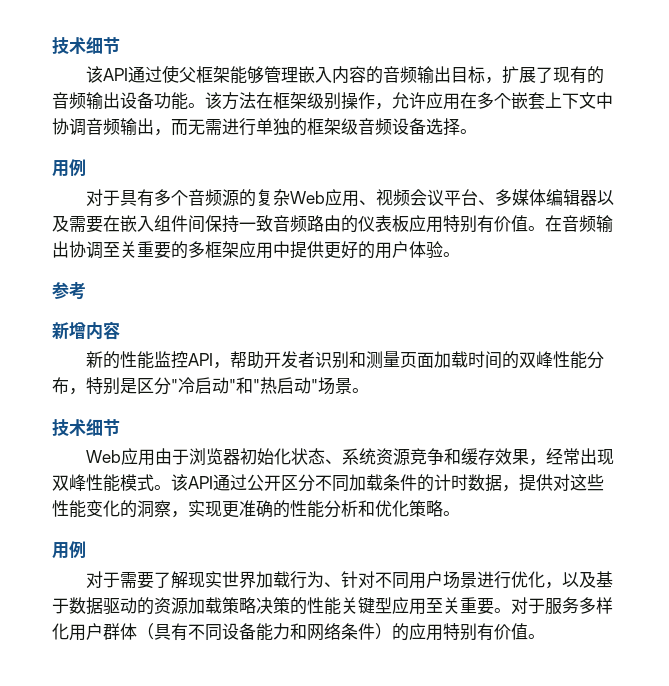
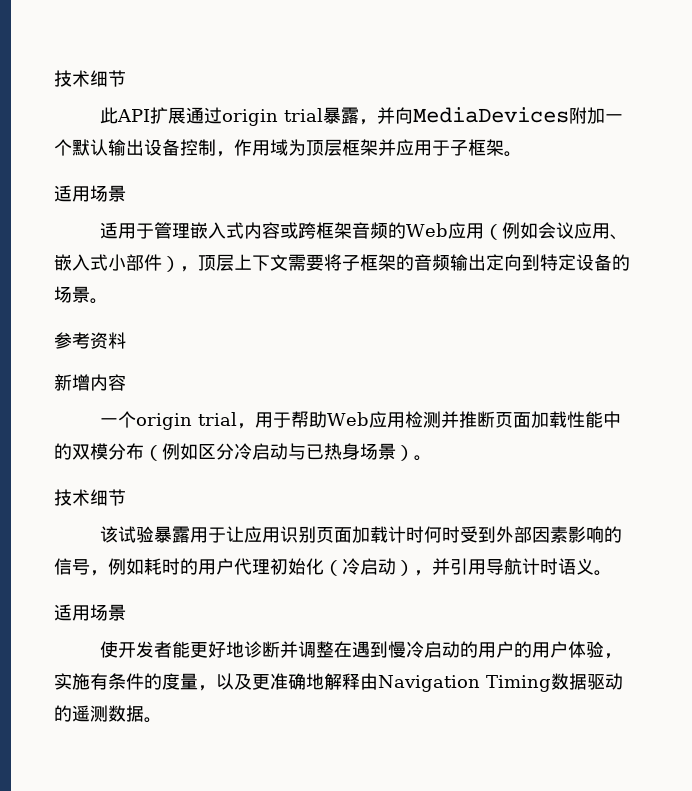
[52,36,120,54] [85,65,604,84] [52,92,613,110] [52,118,477,136] [52,159,86,177] [85,189,614,207] [52,215,613,233] [52,241,443,259] 技术细节 // 该API通过使父框架能够管理嵌入内容的音频输出目标，扩展了现有的音频输出设备功能。该方法在框架级别操作，允许应用在多个嵌套上下文中协调音频输出，而无需进行单独的框架级音频设备选择。 // 用例 // 对于具有多个音频源的复杂Web应用、视频会议平台、多媒体编辑器以及需要在嵌入组件间保持一致音频路由的仪表板应用特别有价值。在音频输出协调至关重要的多框架应用中提供更好的用户体验 -> [54,70,126,87] [100,107,624,126] [54,139,522,157] [54,185,126,202] [100,222,629,240] [54,254,630,272] [54,286,90,303] 技术细节 // 此API扩展通过origin trial暴露，并向MediaDevices附加一个默认输出设备控制，作用域为顶层框架并应用于子框架。 // 适用场景 // 适用于管理嵌入式内容或跨框架音频的Web应用（例如会议应用、嵌入式小部件），顶层上下文需要将子框架的音频输出定向到特定设备的场景
(86, 291) none -> [90,332,126,349] 资料
[85,351,604,369] [52,377,369,395] [52,418,120,436] [85,448,614,466] [52,474,604,492] [52,500,460,518] [52,541,86,559] [85,571,613,589] [52,597,613,615] [52,623,528,641] 新的性能监控API，帮助开发者识别和测量页面加载时间的双峰性能分布，特别是区分"冷启动"和"热启动"场景。 // 技术细节 // Web应用由于浏览器初始化状态、系统资源竞争和缓存效果，经常出现双峰性能模式。该API通过公开区分不同加载条件的计时数据，提供对这些性能变化的洞察，实现更准确的性能分析和优化策略。 // 用例 // 对于需要了解现实世界加载行为、针对不同用户场景进行优化，以及基于数据驱动的资源加载策略决策的性能关键型应用至关重要。对于服务多样化用户群体（具有不同设备能力和网络条件）的应用特别有价值 -> [100,411,622,430] [54,443,432,461] [54,489,126,506] [100,526,623,543] [54,558,612,576] [54,604,126,621] [100,641,623,659] [54,673,623,692] [54,705,144,722] 一个origin trial，用于帮助Web应用检测并推断页面加载性能中的双模分布（例如区分冷启动与已热身场景）。 // 技术细节 // 该试验暴露用于让应用识别页面加载计时何时受到外部因素影响的信号，例如耗时的用户代理初始化（冷启动），并引用导航计时语义。 // 适用场景 // 使开发者能更好地诊断并调整在遇到慢冷启动的用户的用户体验，实施有条件的度量，以及更准确地解释由Navigation Timing数据驱动的遥测数据

